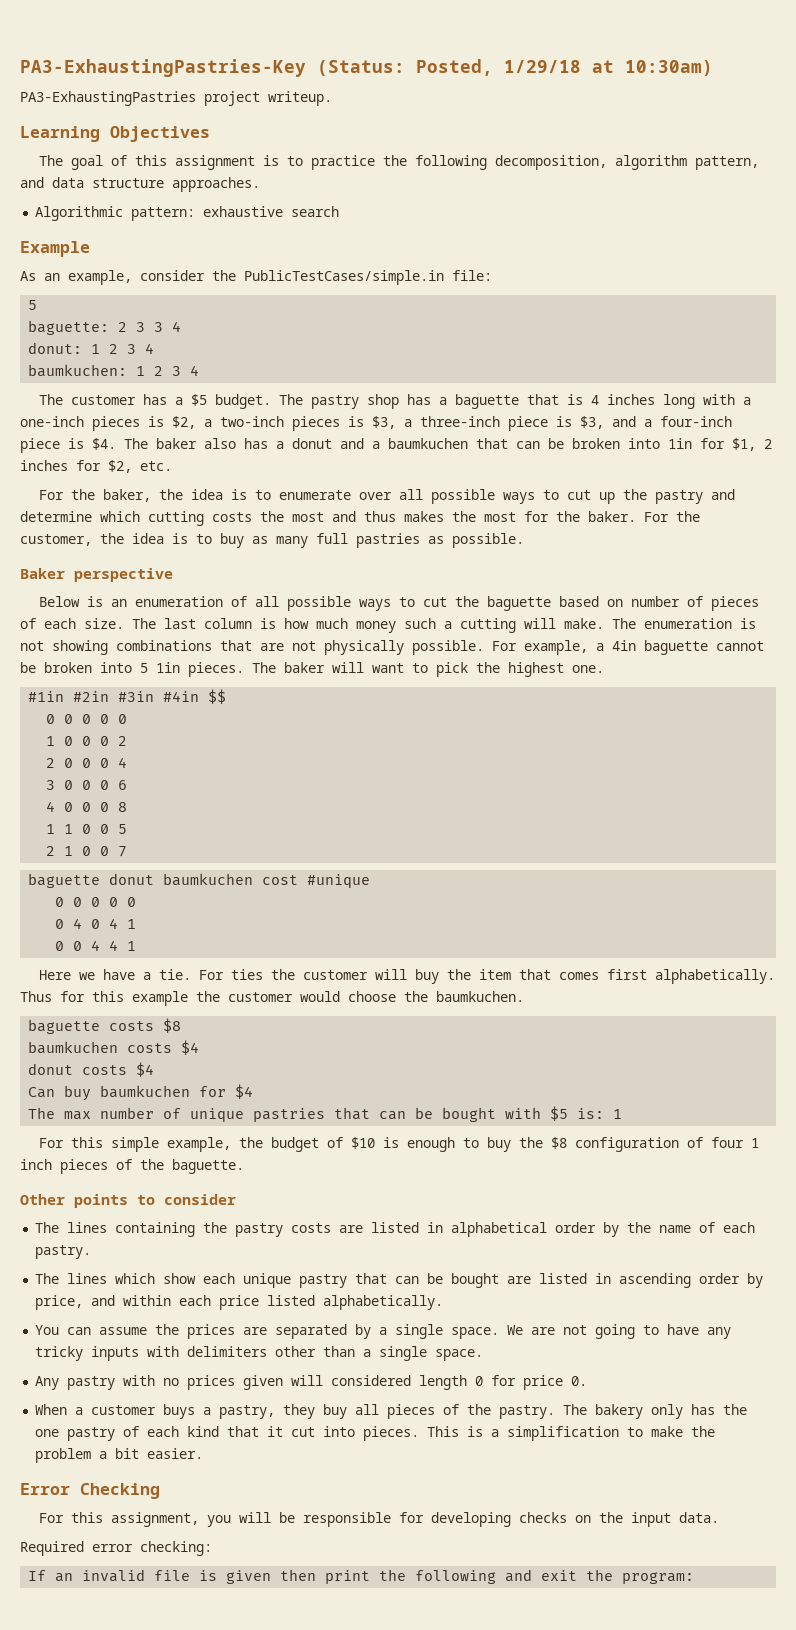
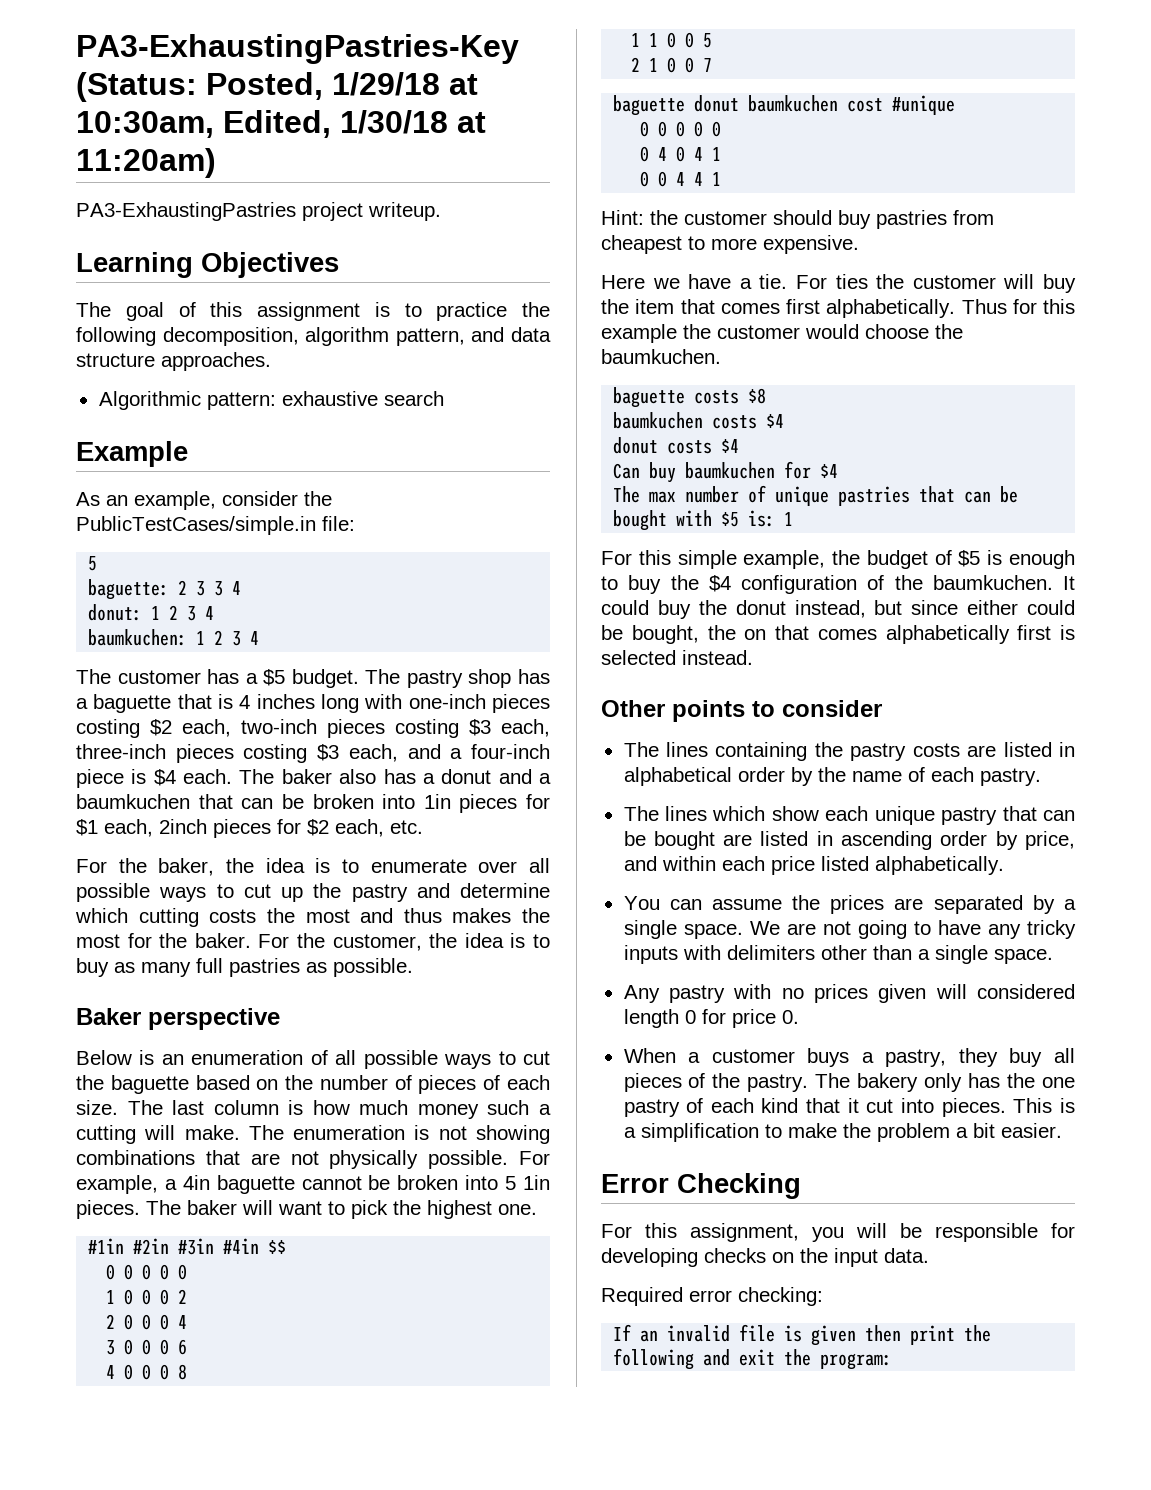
[625,60,713,76] 10:30am) -> [76,110,486,138] [76,148,216,178] 10:30am, Edited, 1/30/18 at 11:20am)
[742,397,751,405] a -> (403, 701) none
[148,416,604,431] is $2, a two-inch pieces is $3, a three-inch piece is $3, -> [76,719,550,738] [76,744,398,763] costing $2 each, two-inch pieces costing $3 each, three-inch pieces costing $3 each,
[92,438,116,450] $4. -> [153,769,233,786] $4 each.
[700,438,772,451] [20,460,132,473] for $1, 2 inches for $2, -> [459,794,550,813] [76,819,384,838] pieces for $1 each, 2inch pieces for $2 each,
(623, 603) none -> [285,1075,314,1090] the
(137, 946) none -> [601,210,994,229] [601,235,859,254] // Hint: the customer should buy pastries from cheapest to more expensive.
[350,1137,375,1149] $10 -> [958,550,981,567] $5
[550,1137,567,1149] $8 -> [708,575,731,592] $4
[710,1137,759,1148] [20,1159,244,1174] four 1 inch pieces of the baguette. -> [894,575,1075,590] [601,600,1075,619] [601,625,1075,644] [601,650,753,665] the baumkuchen. It could buy the donut instead, but since either could be bought, the on that comes alphabetically first is selected instead.

